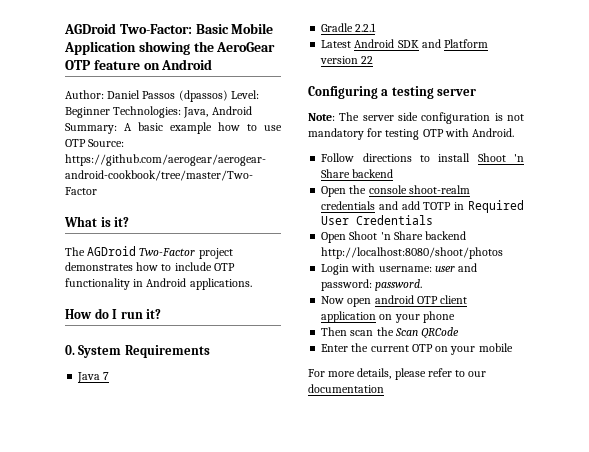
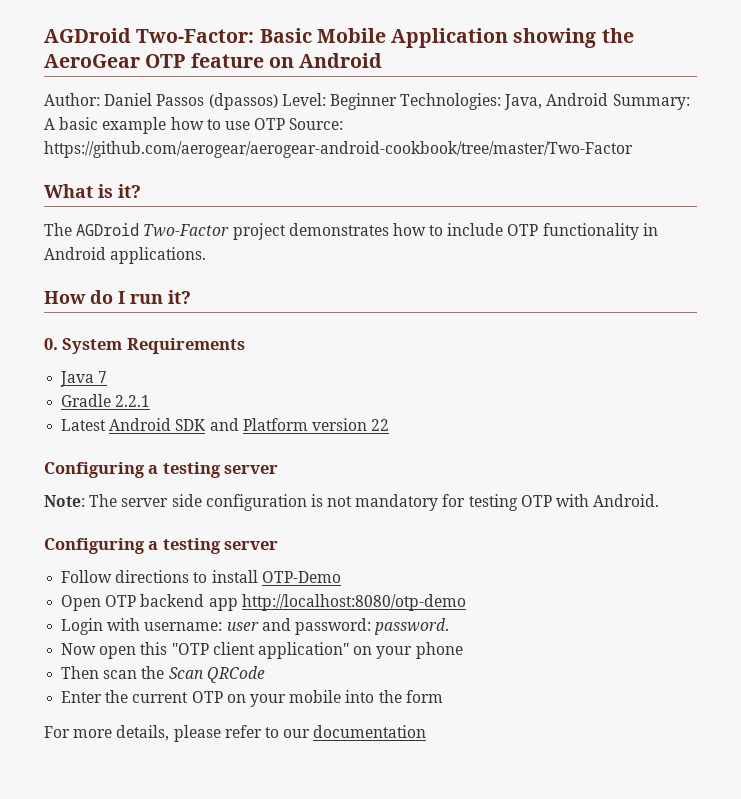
(515, 132) none -> [44,538,279,554] // Configuring a testing server
[477,153,524,162] [321,169,394,178] [321,185,470,197] [321,200,524,213] [321,215,434,225] [321,231,467,243] [321,247,504,259] Shoot 'n Share backend // Open the console shoot-realm credentials and add TOTP in Required User Credentials // Open Shoot 'n Share backend http://localhost:8080/shoot/photos -> [261,571,341,583] [61,594,466,611] OTP-Demo // Open OTP backend app http://localhost:8080/otp-demo
[374,295,468,304] [321,311,377,323] android OTP client application -> [140,642,349,659] this "OTP client application"
(513, 347) none -> [345,690,443,703] into the form

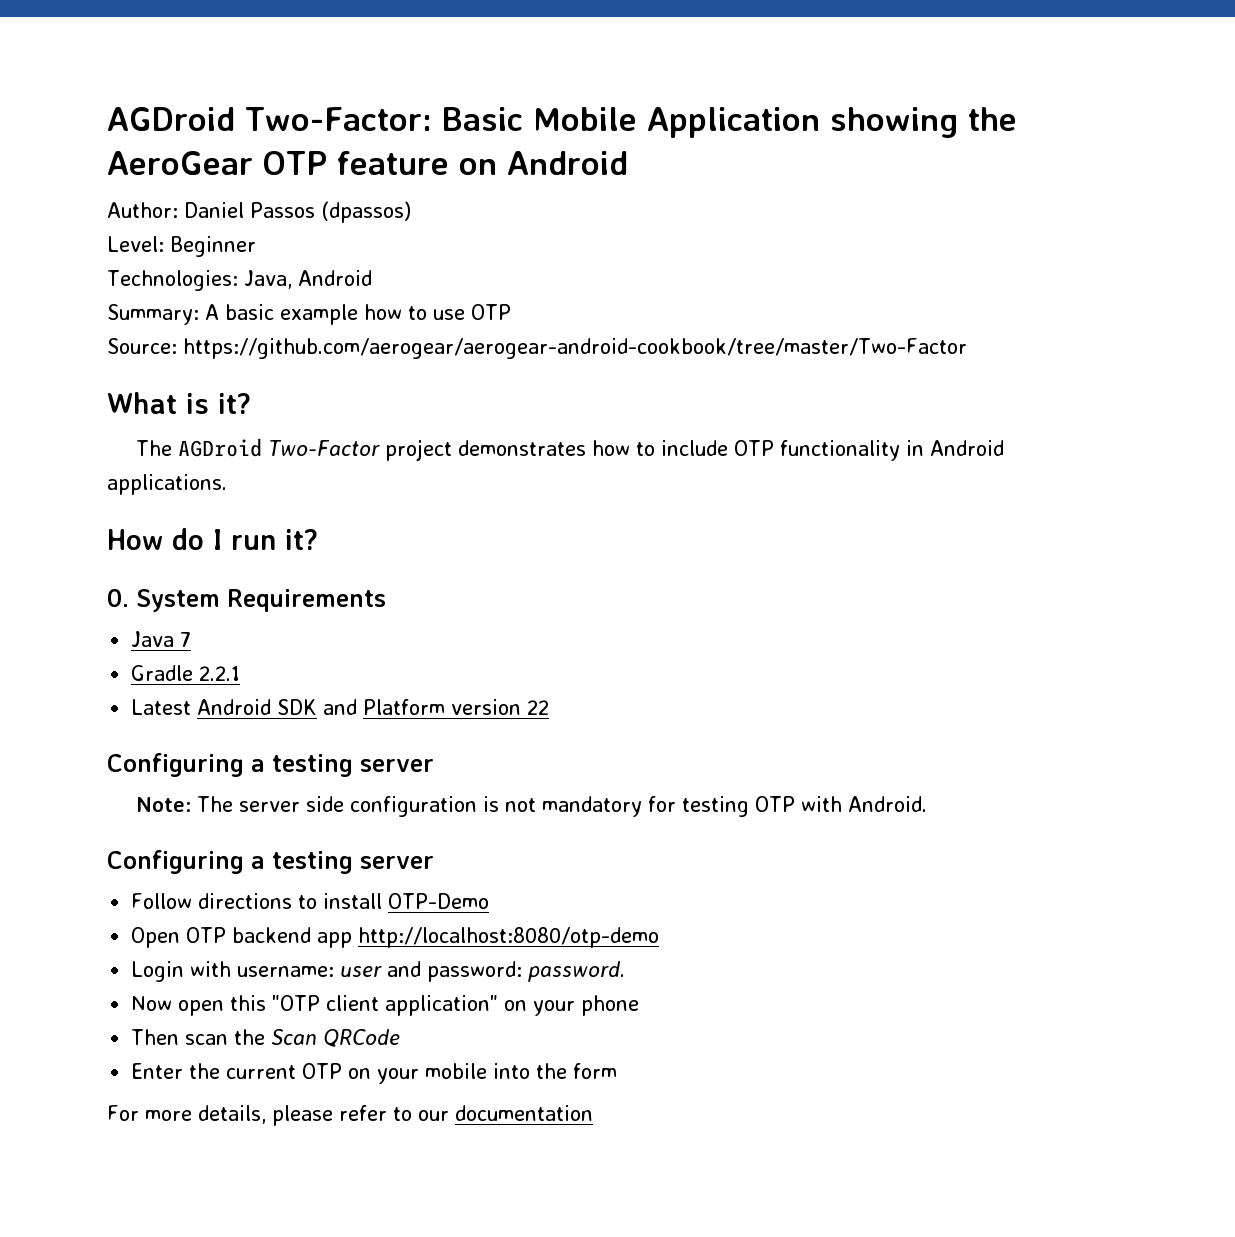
(278, 101) none -> (411, 212) //
(397, 101) none -> (256, 246) //
(609, 99) none -> (372, 278) //
(286, 124) none -> (511, 312) //

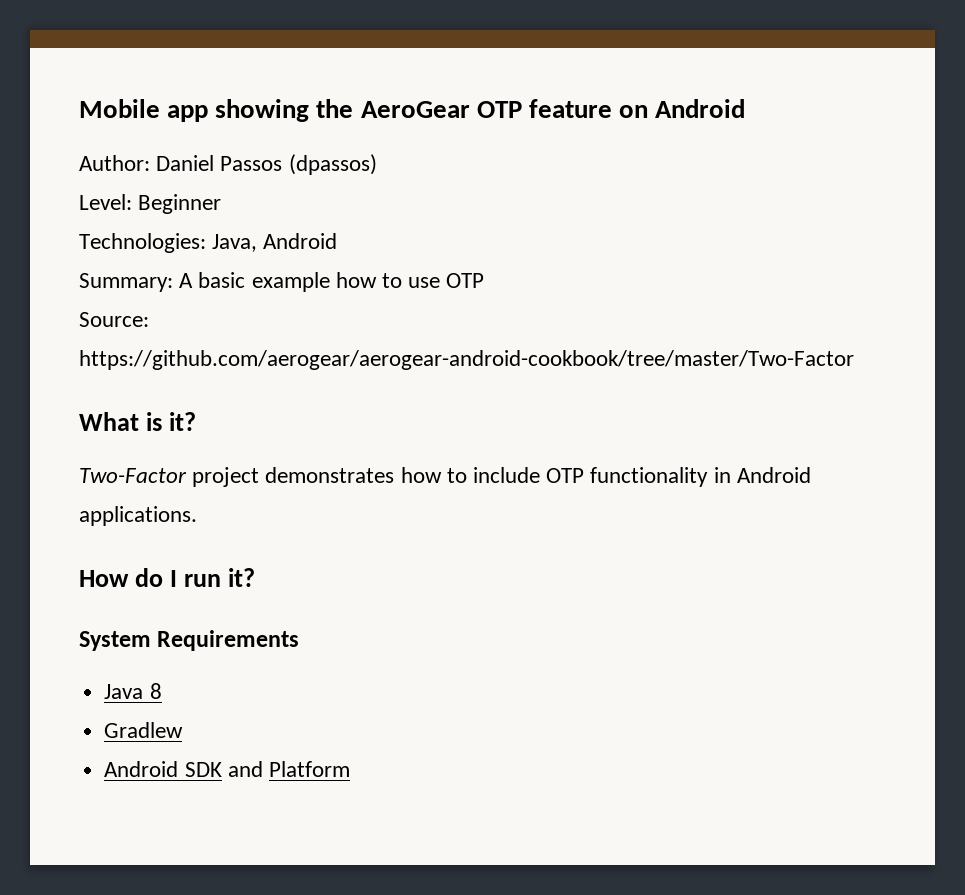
[107,107,820,138] AGDroid Two-Factor: Basic Mobile Application -> [79,99,209,122] Mobile app
[135,438,262,457] The AGDroid -> (196, 421) none
[107,589,129,607] 0. -> (255, 577) none
[180,632,192,647] [131,665,241,681] [131,699,550,715] [107,753,434,777] [135,796,927,817] [107,850,434,874] [131,893,490,909] [131,927,660,948] [131,961,626,982] [131,995,640,1016] [131,1029,401,1047] [131,1063,618,1084] [107,1105,593,1126] 7 // Gradle 2.2.1 // Latest Android SDK and Platform version 22 // Configuring a testing server // Note: The server side configuration is not mandatory for testing OTP with Android. // Configuring a testing server // Follow directions to install OTP-Demo // Open OTP backend app http://localhost:8080/otp-demo // Login with username: user and password: password. // Now open this "OTP client application" on your phone // Then scan the Scan QRCode // Enter the current OTP on your mobile into the form // For more details, please refer to our documentation -> [149,683,162,699] [104,722,184,738] [104,761,350,777] 8 // Gradlew // Android SDK and Platform

